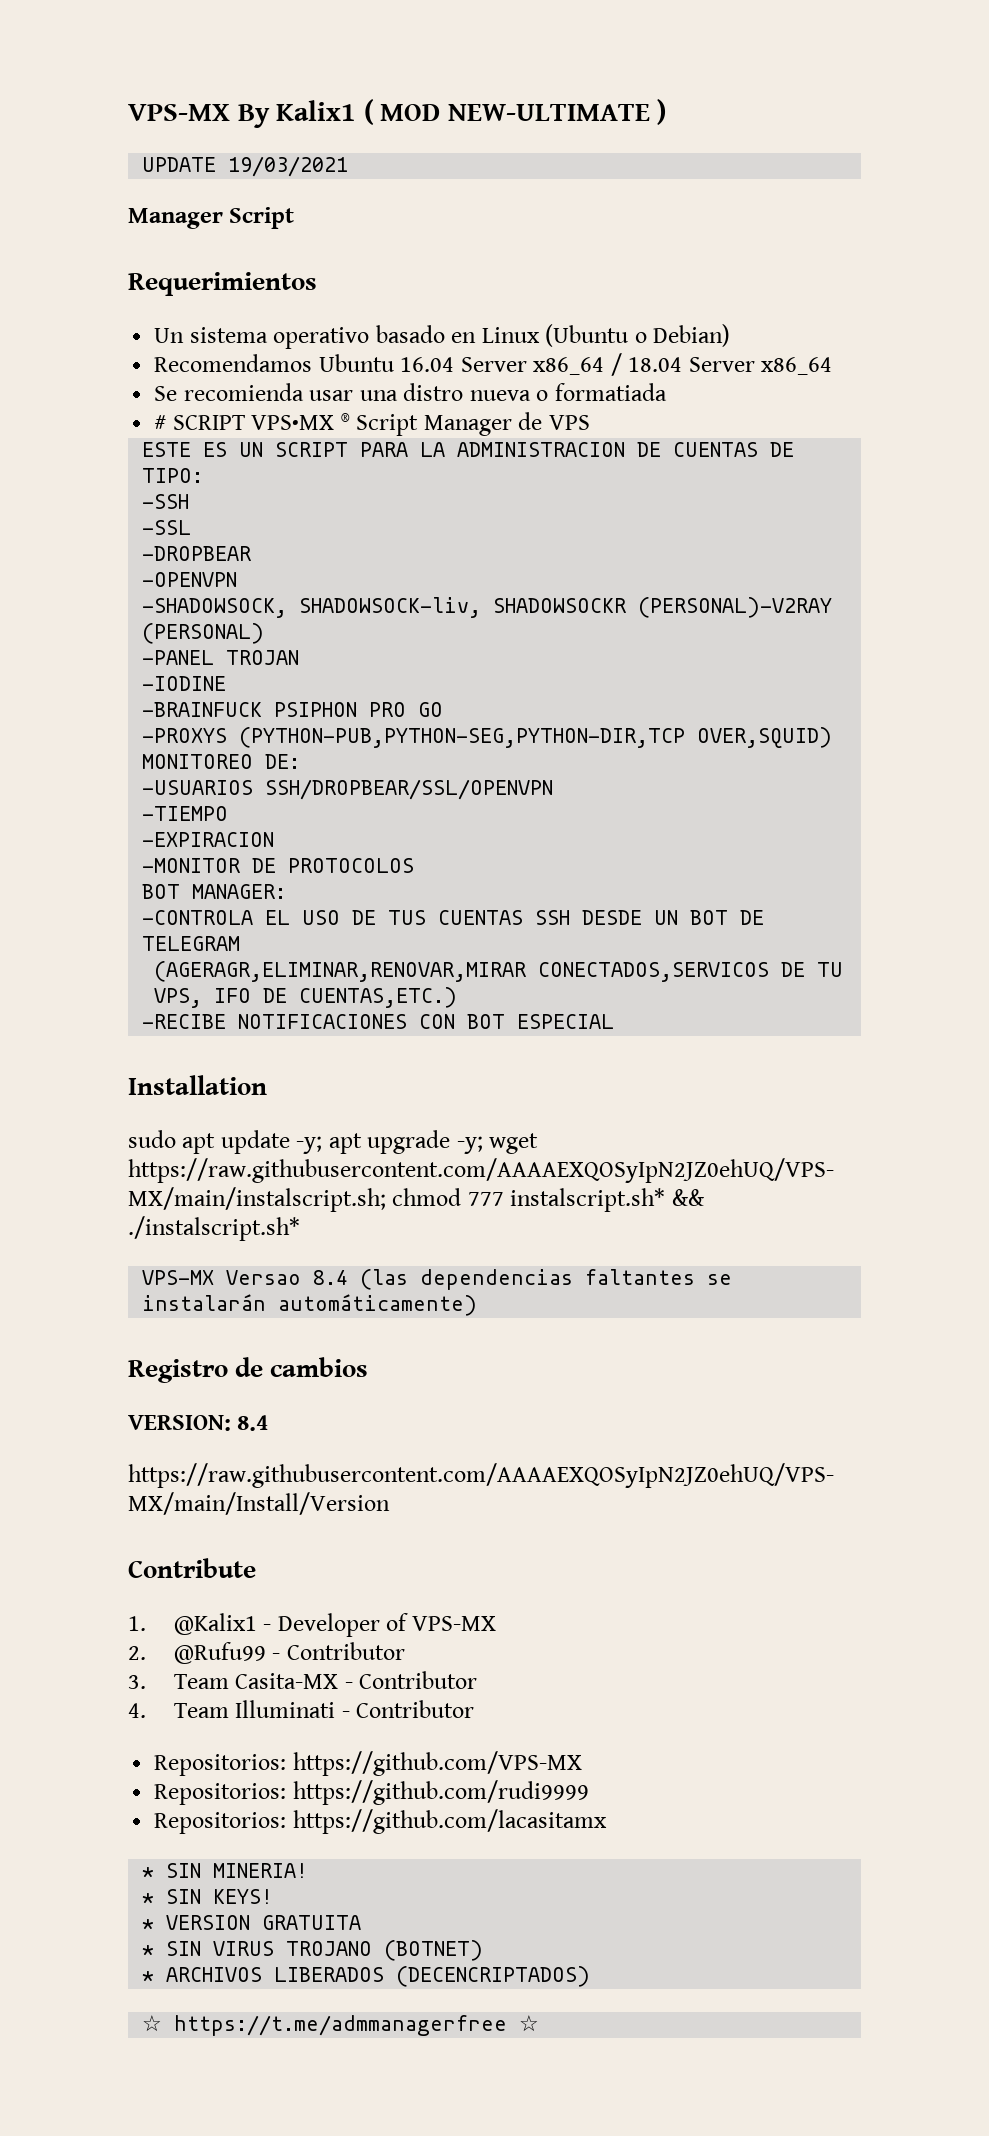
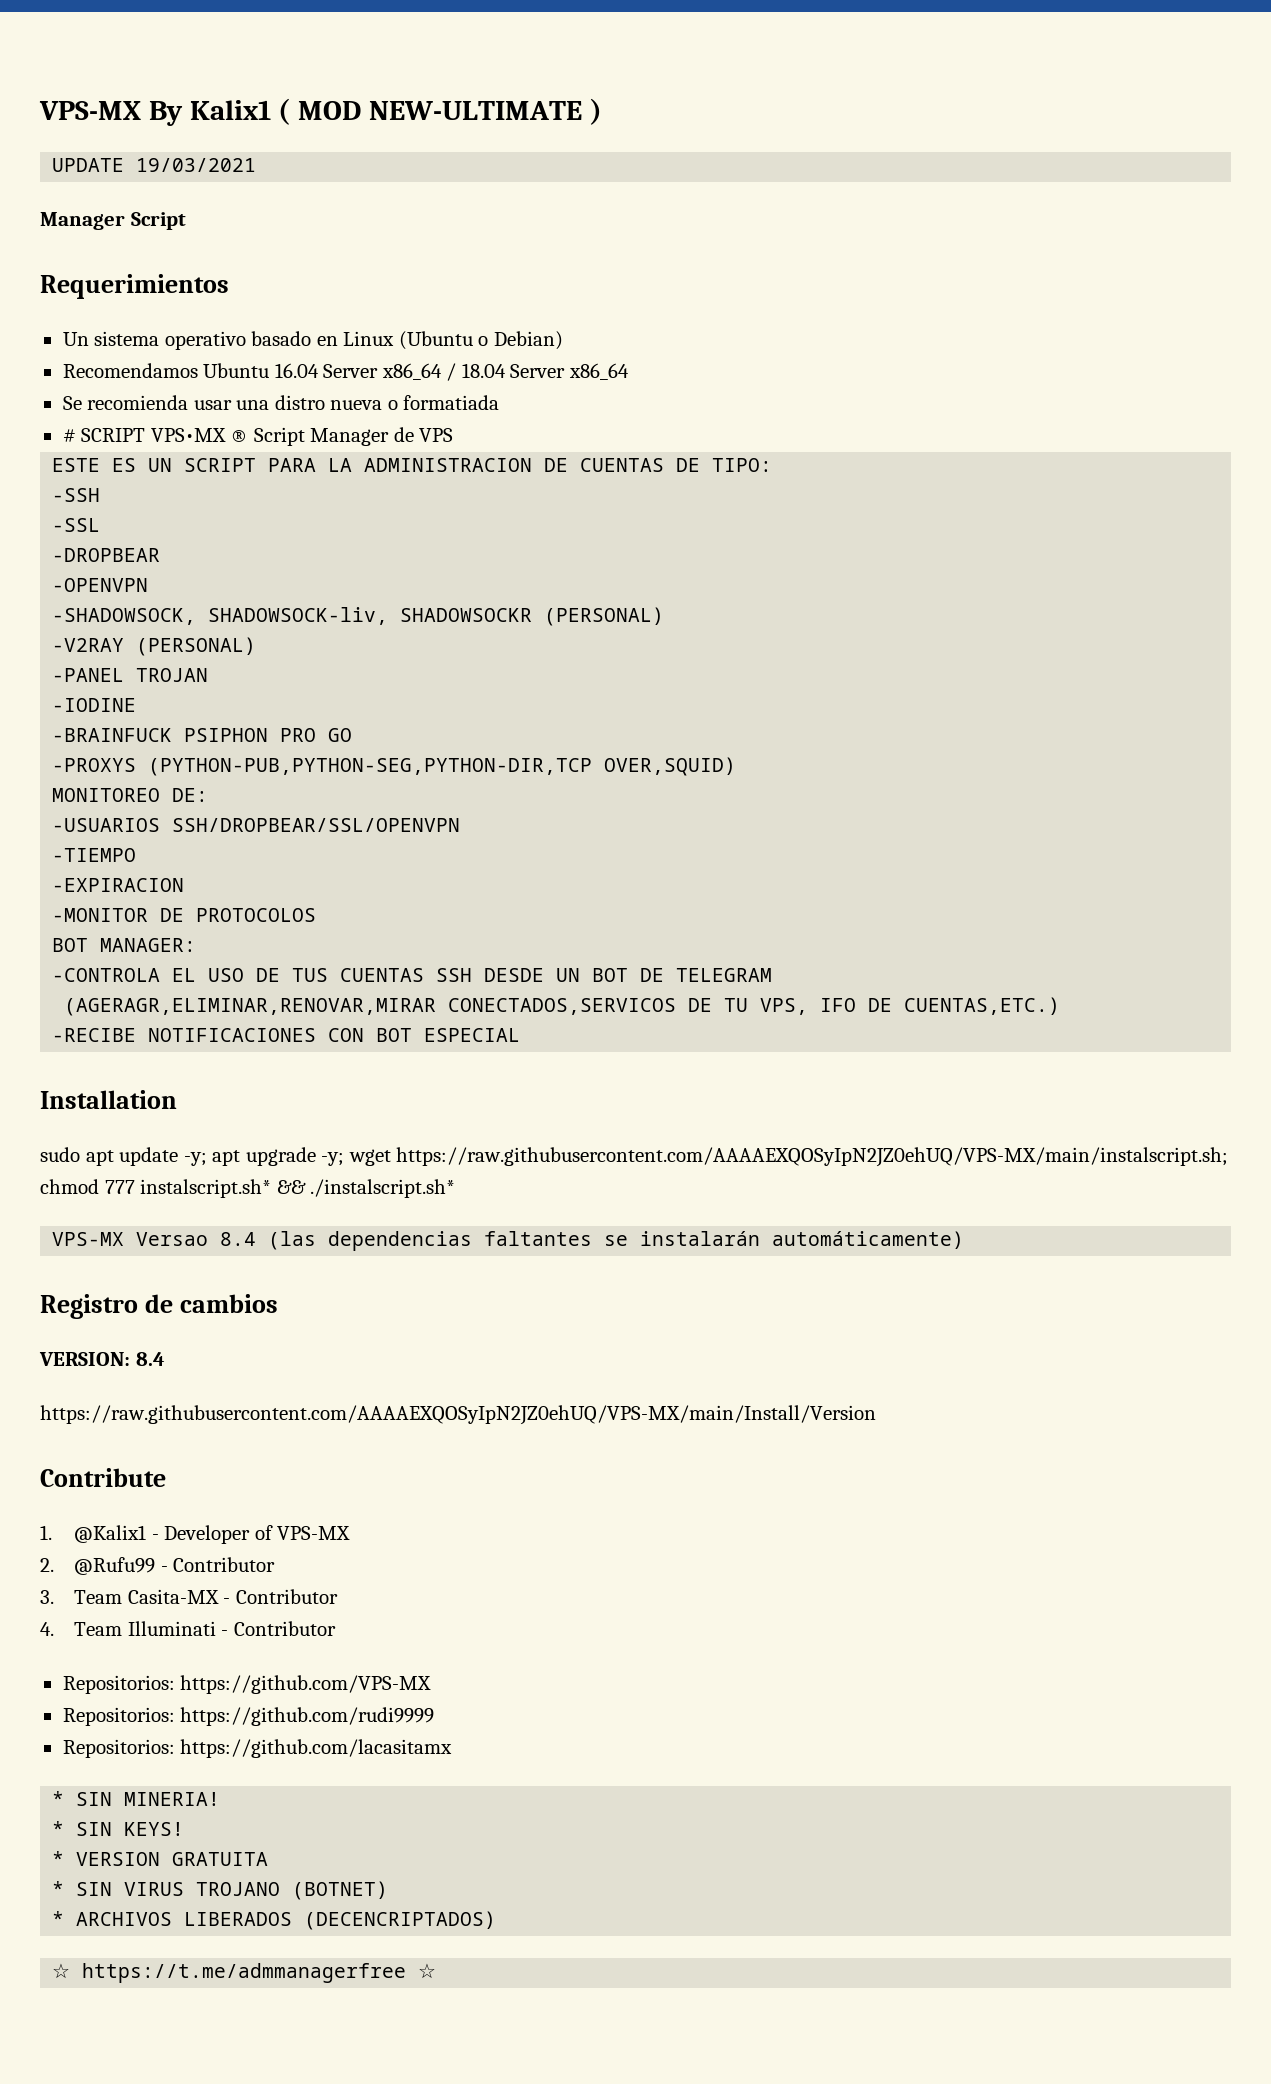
[638,597,833,618] (PERSONAL)-V2RAY -> [544,607,665,626] [52,638,125,652] (PERSONAL) // -V2RAY

